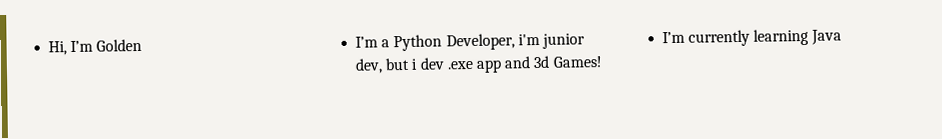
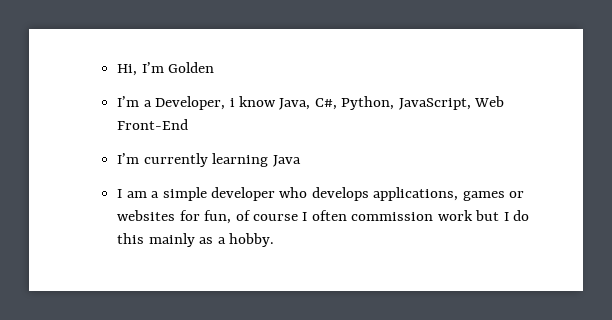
[393,33,585,52] [355,55,602,74] [662,28,842,47] Python Developer, i'm junior dev, but i dev .exe app and 3d Games! // I’m currently learning Java -> [155,96,505,110] [117,119,189,130] [117,153,301,167] [117,187,525,201] [117,210,530,224] [117,233,274,247] Developer, i know Java, C#, Python, JavaScript, Web Front-End // I’m currently learning Java // I am a simple developer who develops applications, games or websites for fun, of course I often commission work but I do this mainly as a hobby.

